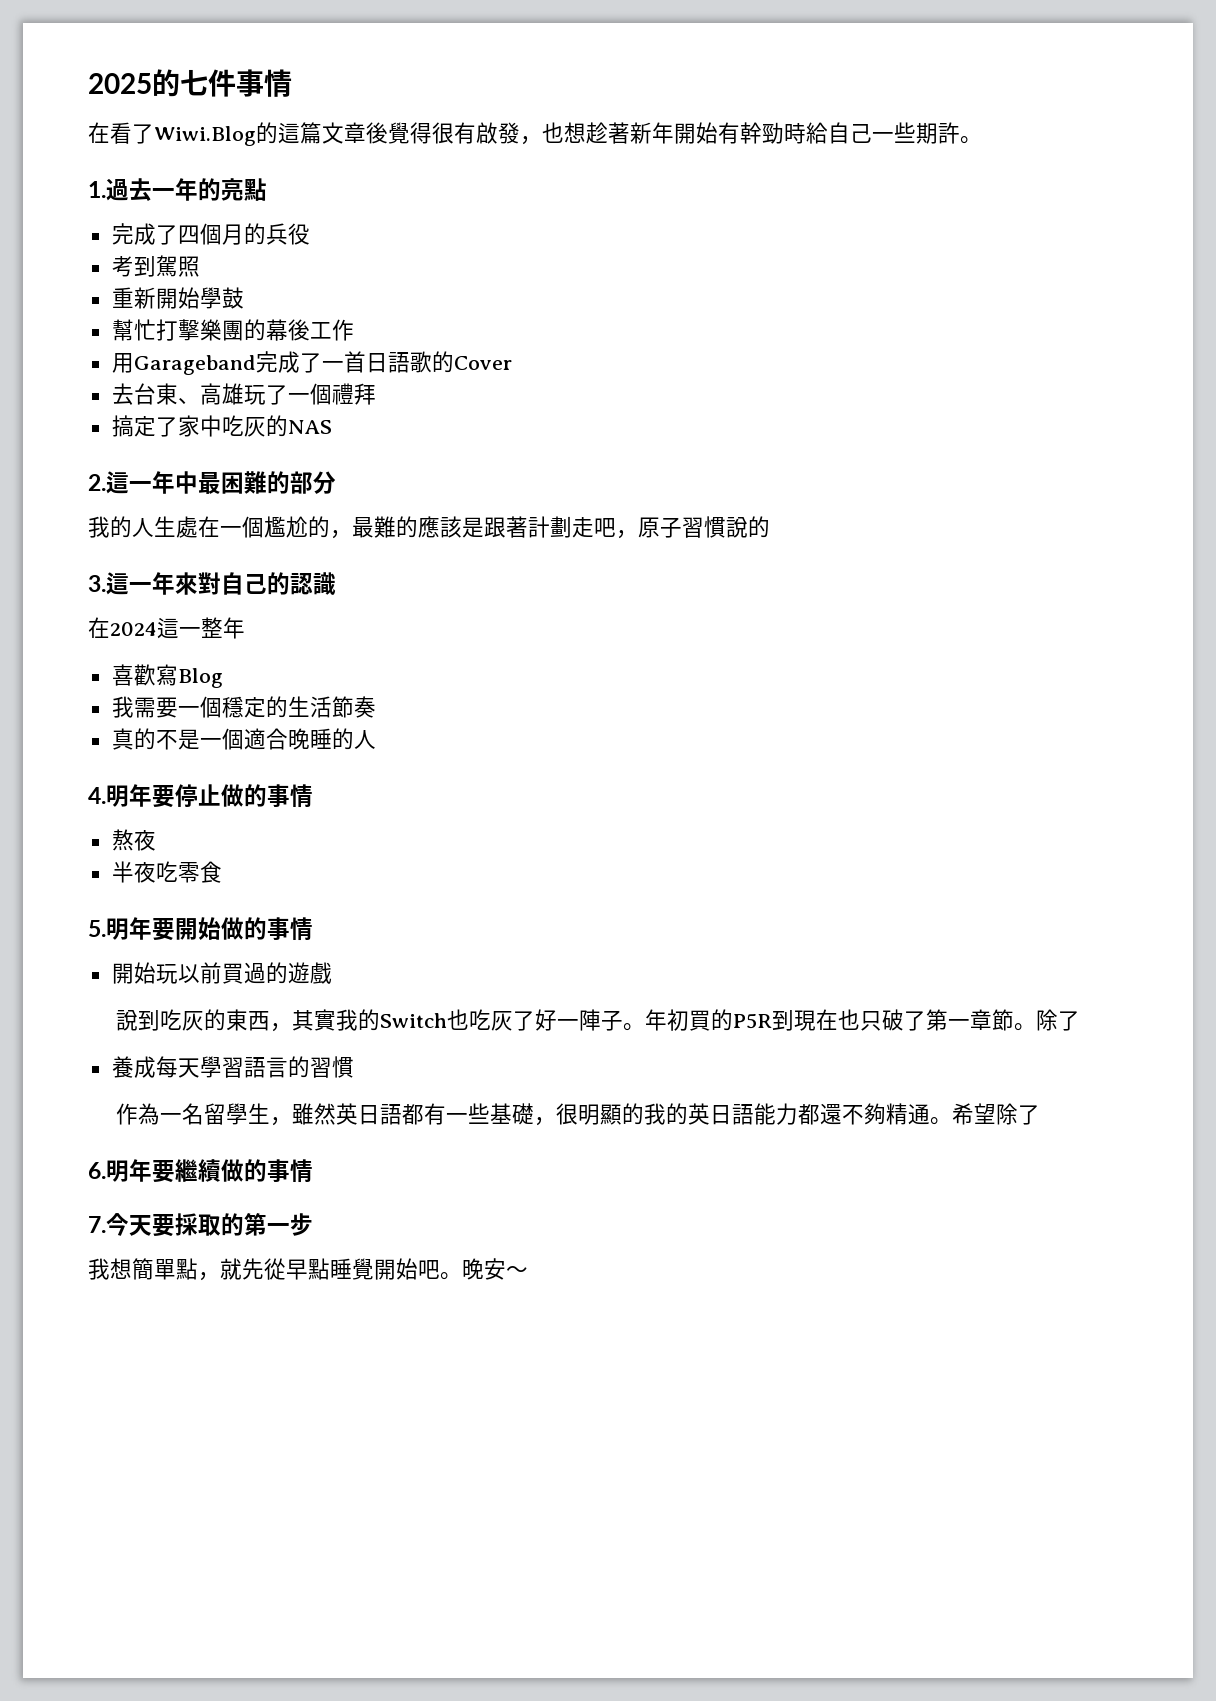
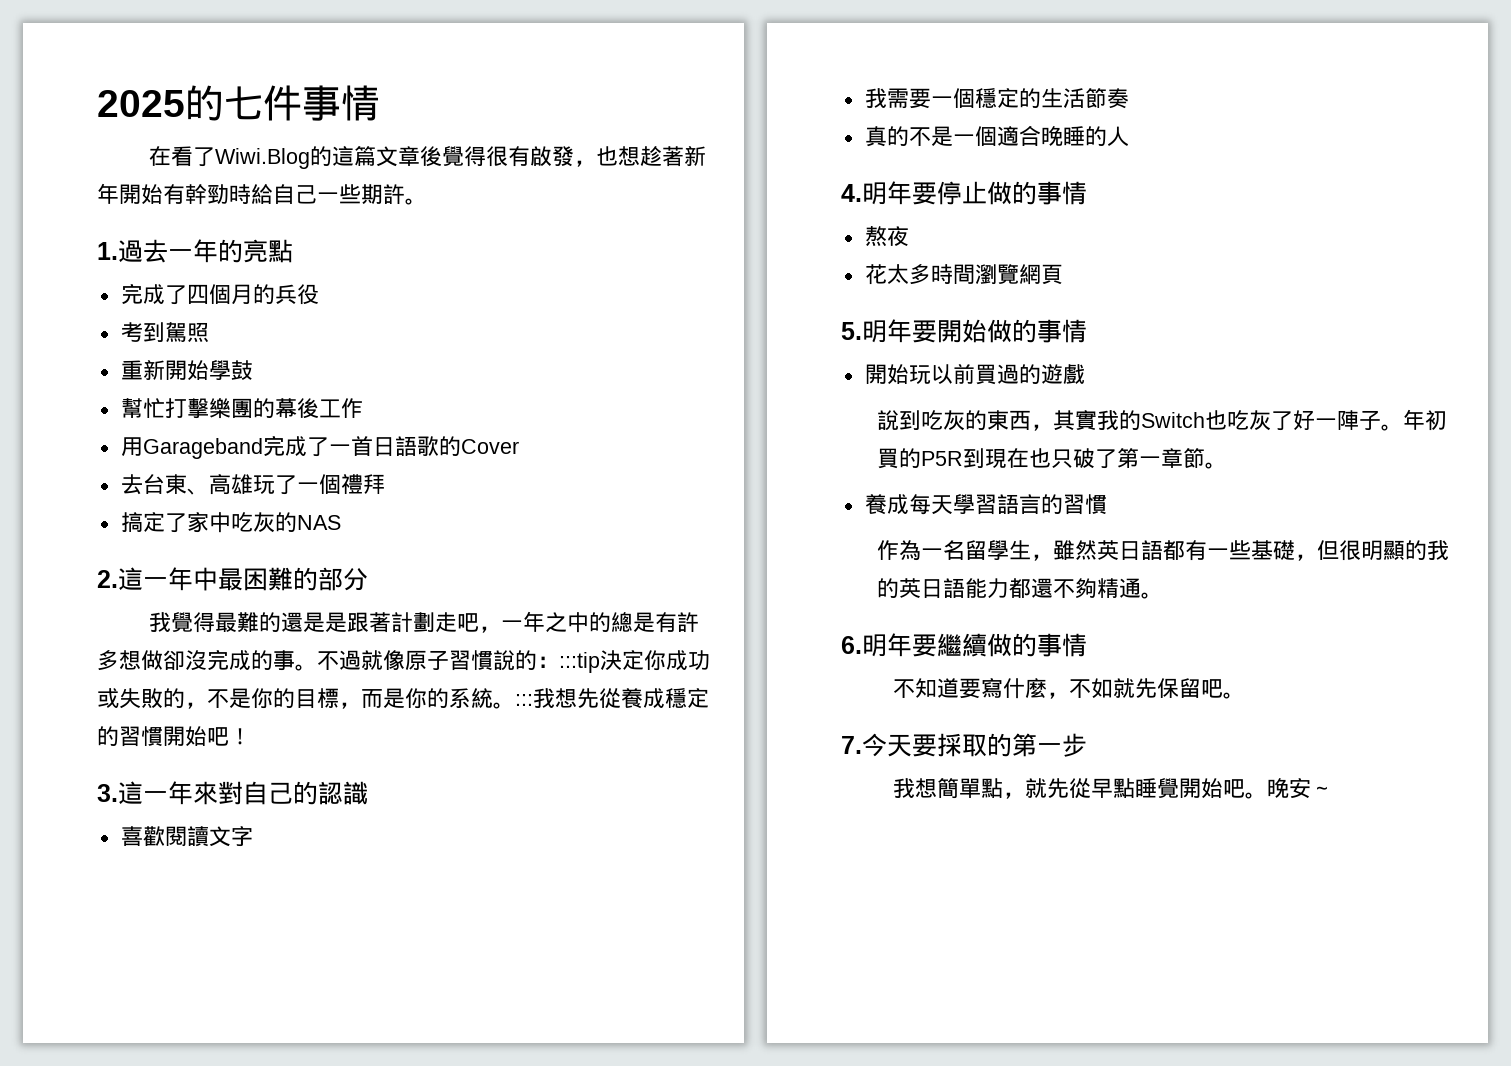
[110,516,770,539] 的人生處在一個尷尬的，最難的應該是跟著計劃走吧，原子習慣說的 -> [170,611,699,633] [97,649,710,673] [97,688,709,709] [97,726,251,747] 覺得最難的還是是跟著計劃走吧，一年之中的總是有許多想做卻沒完成的事。不過就像原子習慣說的：:::tip決定你成功或失敗的，不是你的目標，而是你的系統。:::我想先從養成穩定的習慣開始吧！
[88,617,245,639] // 在2024這一整年 -> (368, 793) none
[155,664,223,688] 寫Blog -> [164,826,253,847] 閱讀文字
[111,861,222,883] 半夜吃零食 -> [864,264,1063,285] 花太多時間瀏覽網頁
[1035,1009,1080,1031] 除了 -> (1228, 465) none
(556, 1121) none -> [1317,540,1340,560] 但
[951,1103,1040,1125] 希望除了 -> (1164, 595) none
(313, 1171) none -> [892,678,1245,699] // 不知道要寫什麼，不如就先保留吧。

